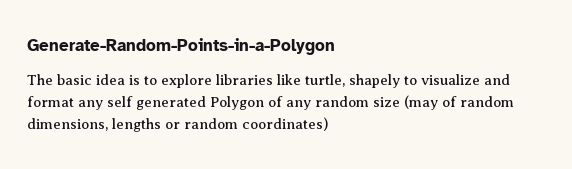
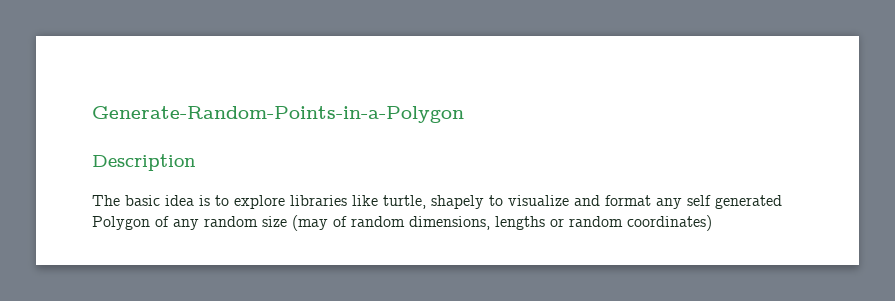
(335, 46) none -> [92,154,196,171] // Description

